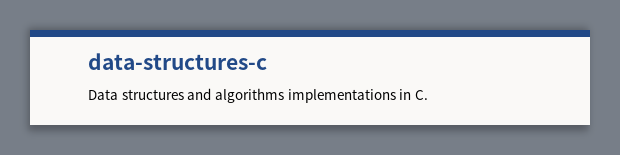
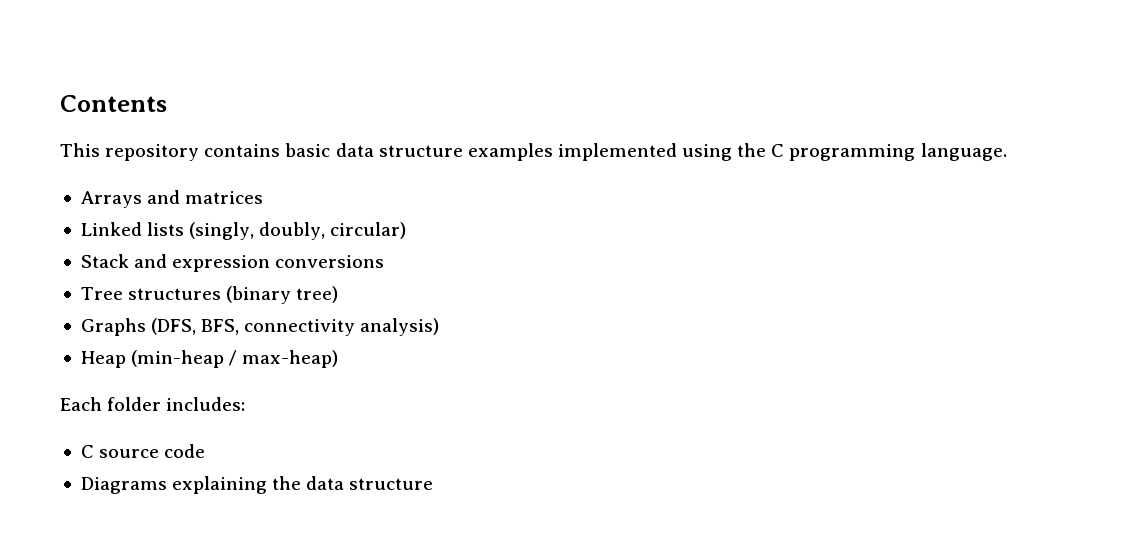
[88,53,267,70] [88,88,428,103] data-structures-c // Data structures and algorithms implementations in C. -> [60,95,167,112] [60,143,1007,161] [80,190,264,208] [80,222,407,240] [80,254,385,272] [80,286,339,304] [80,318,440,336] [80,350,339,368] [60,397,246,411] [80,444,206,458] [80,476,434,494] Contents // This repository contains basic data structure examples implemented using the C programming language. // Arrays and matrices // Linked lists (singly, doubly, circular) // Stack and expression conversions // Tree structures (binary tree) // Graphs (DFS, BFS, connectivity analysis) // Heap (min-heap / max-heap) // Each folder includes: // C source code // Diagrams explaining the data structure

